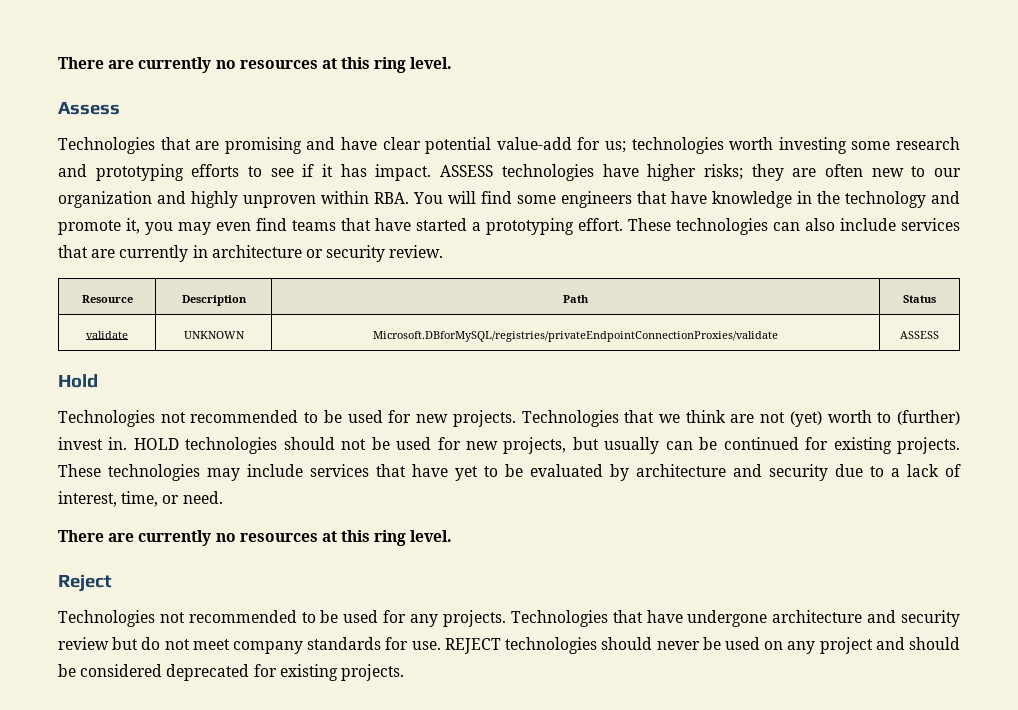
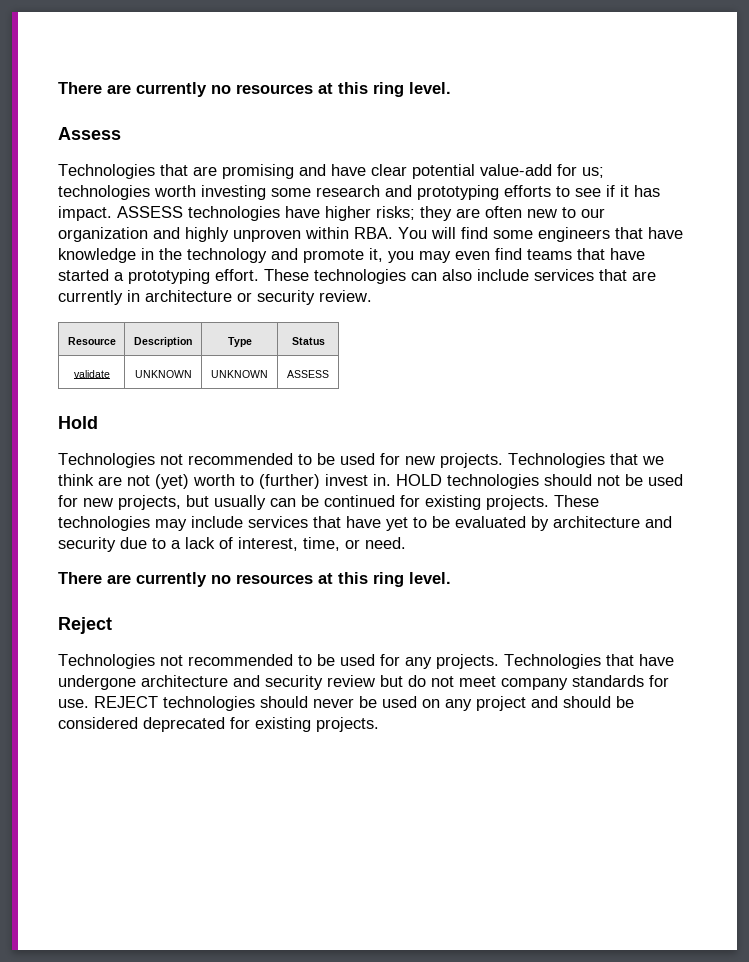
[563,295,589,303] Path -> [227,337,252,347] Type
[373,331,778,342] Microsoft.DBforMySQL/registries/privateEndpointConnectionProxies/validate -> [211,370,268,378] UNKNOWN

